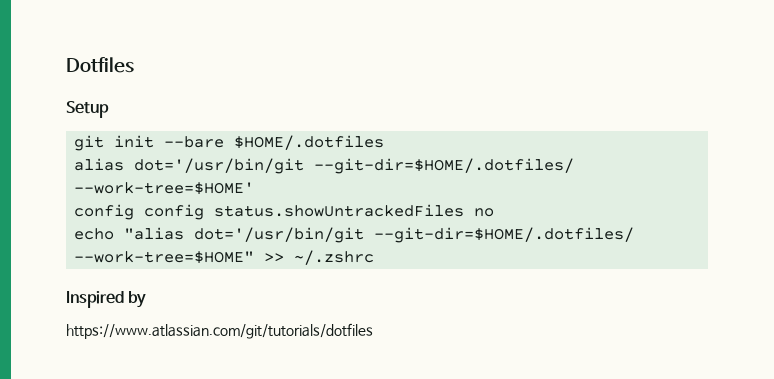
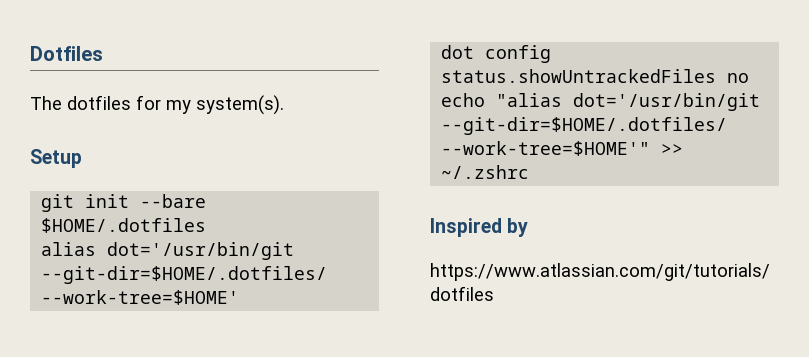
(134, 65) none -> [30,95,284,115] // The dotfiles for my system(s).
[74,204,135,220] config -> [441,45,475,59] dot
[74,251,255,264] --work-tree=$HOME" -> [441,141,651,156] --work-tree=$HOME'"

